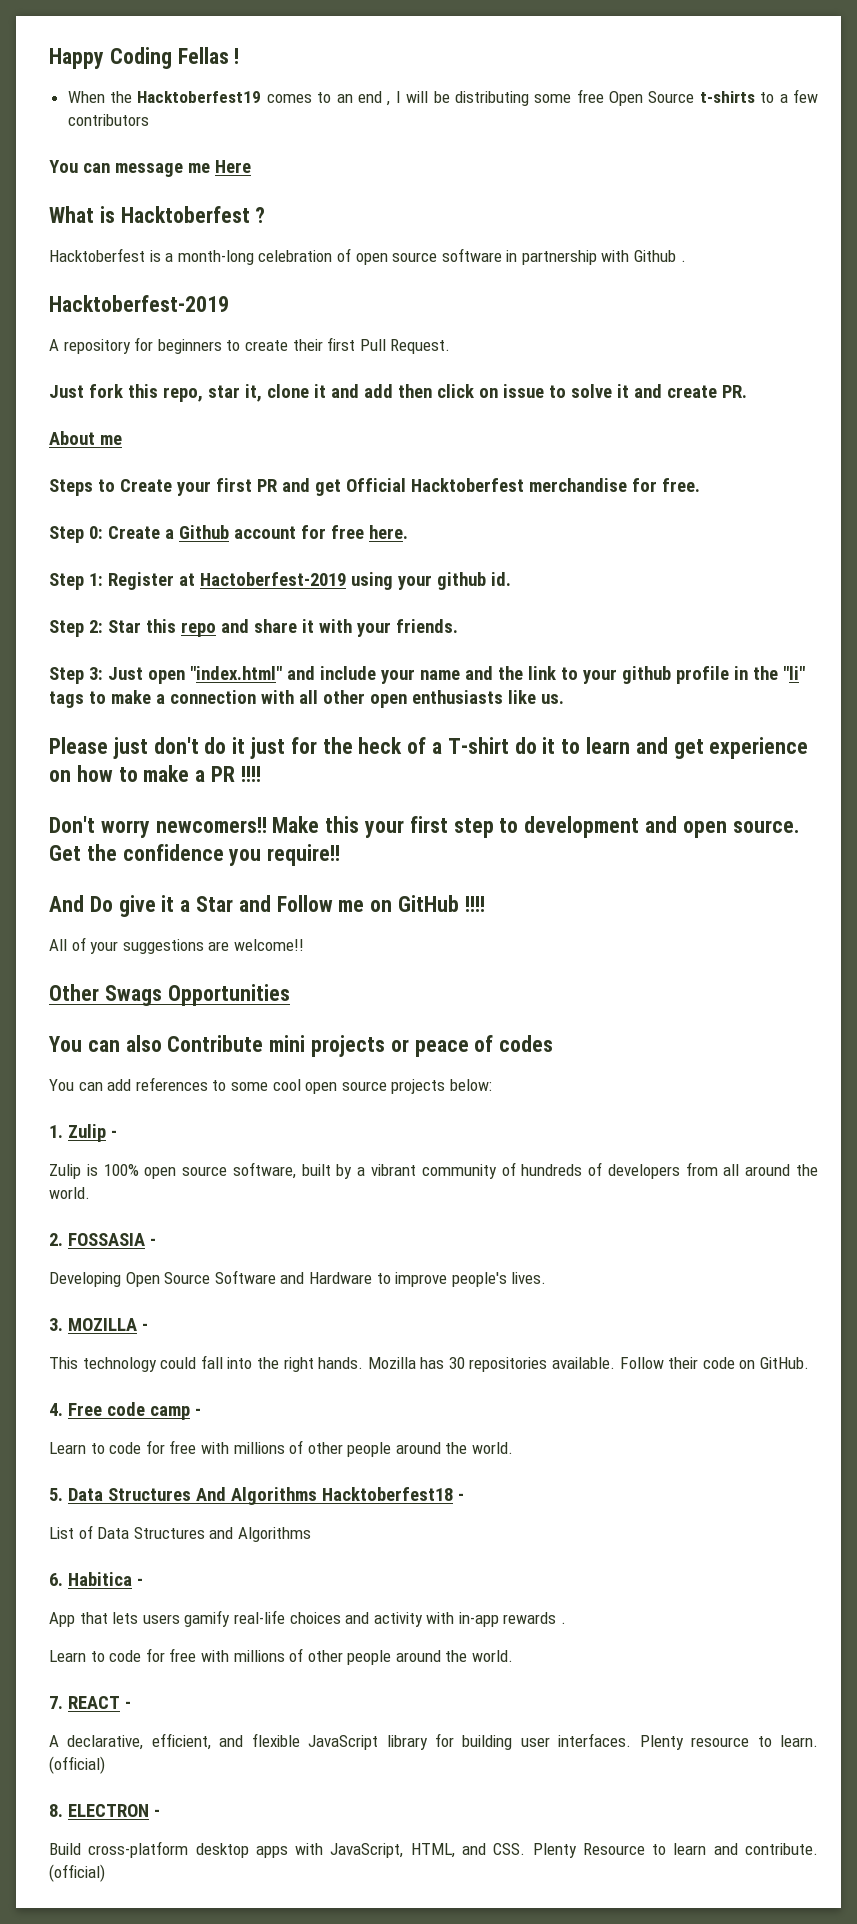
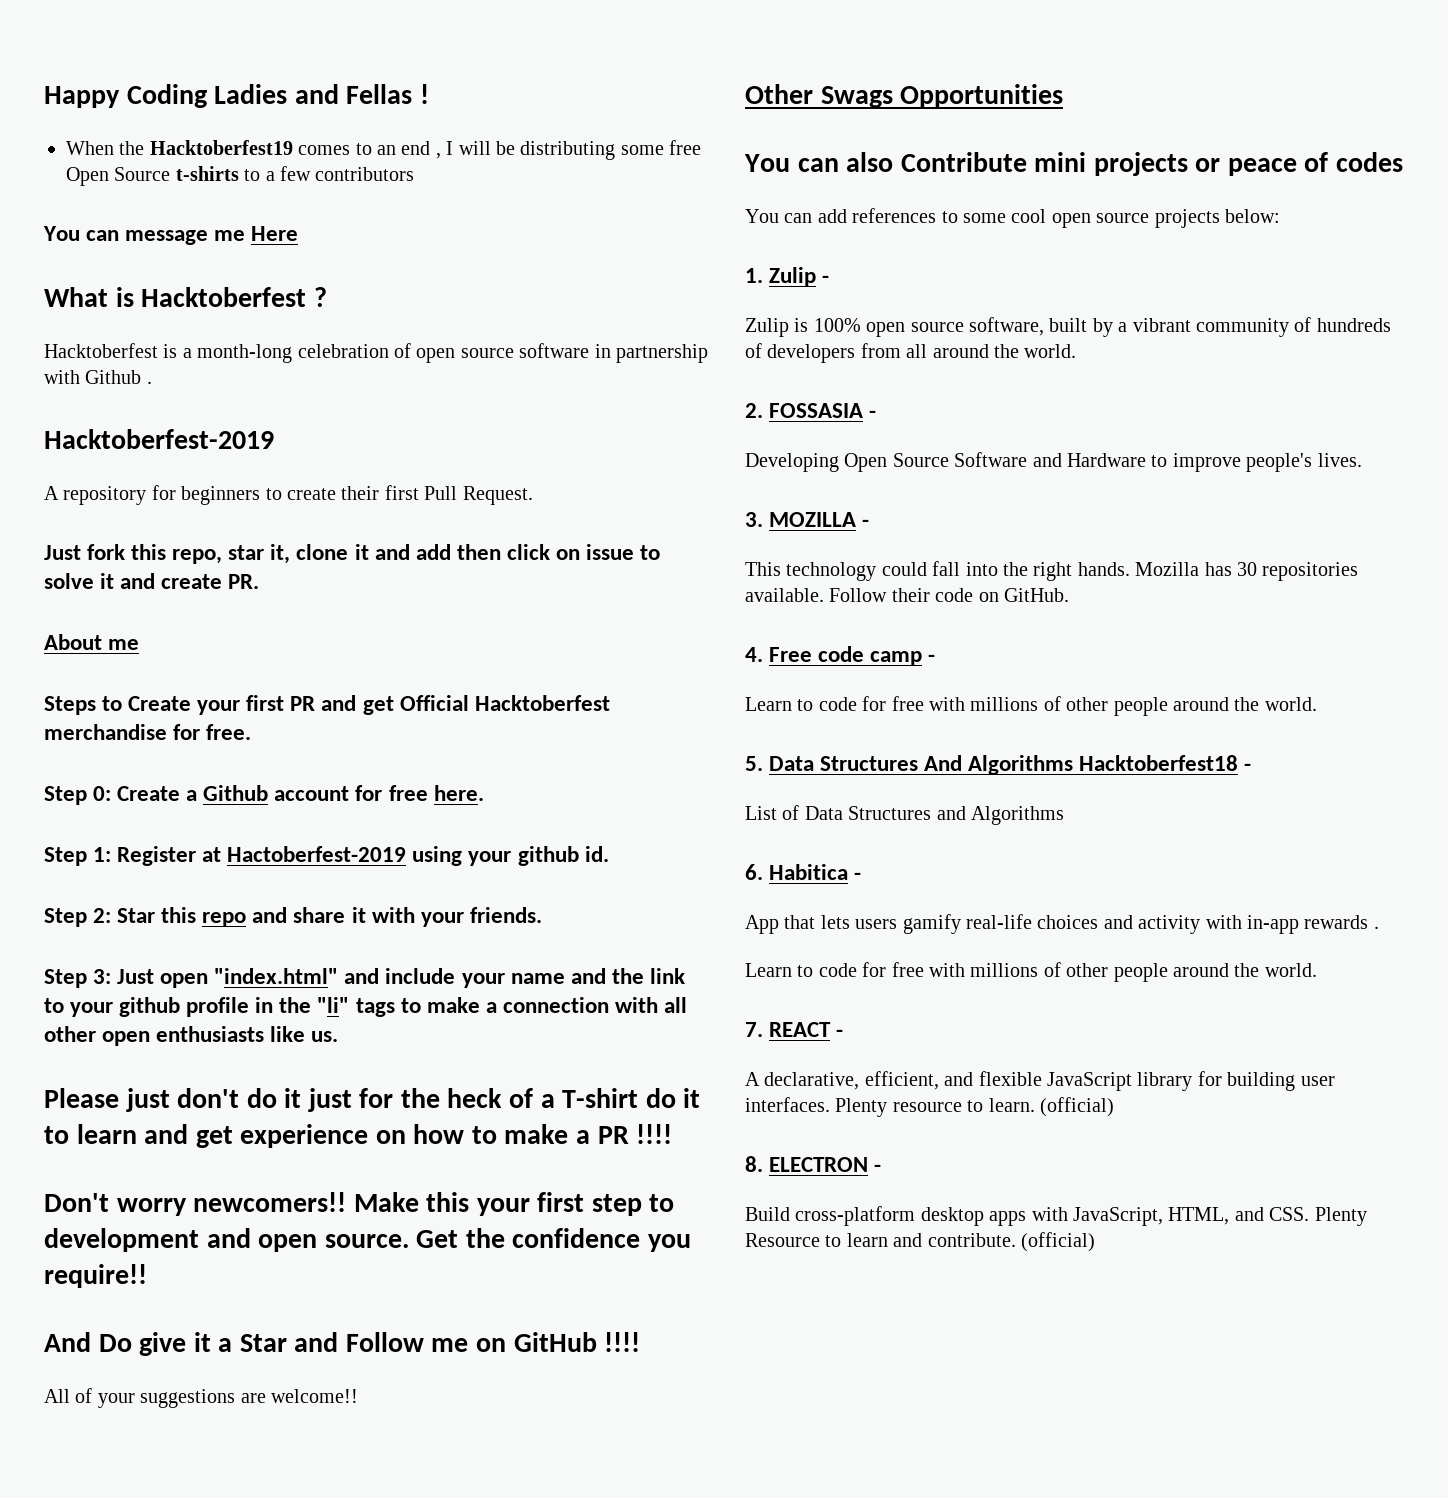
(172, 58) none -> [214,84,339,104] Ladies and

